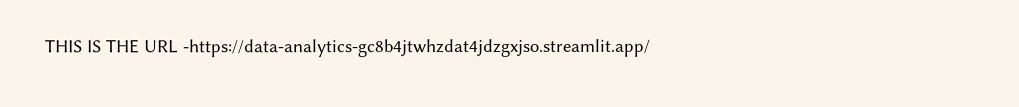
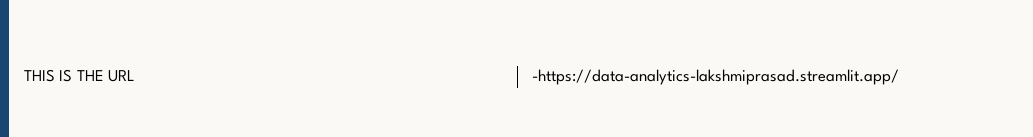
[182,38,651,58] -https://data-analytics-gc8b4jtwhzdat4jdzgxjso.streamlit.app/ -> [532,69,899,85] -https://data-analytics-lakshmiprasad.streamlit.app/

